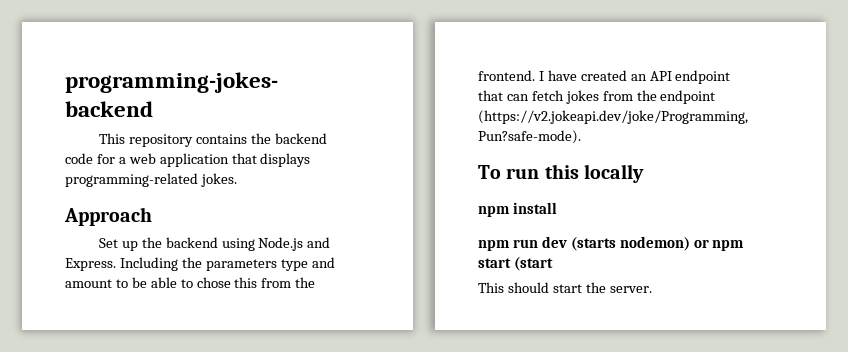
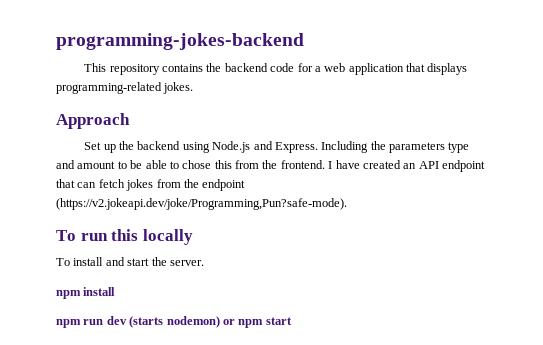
(644, 173) none -> [56,257,204,266] // To install and start the server.
[513,257,553,271] [478,282,652,293] (start // This should start the server. -> (292, 321) none

